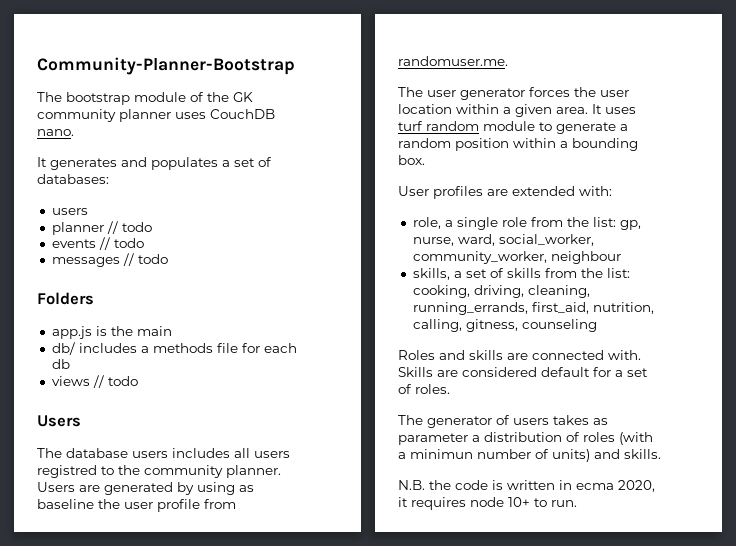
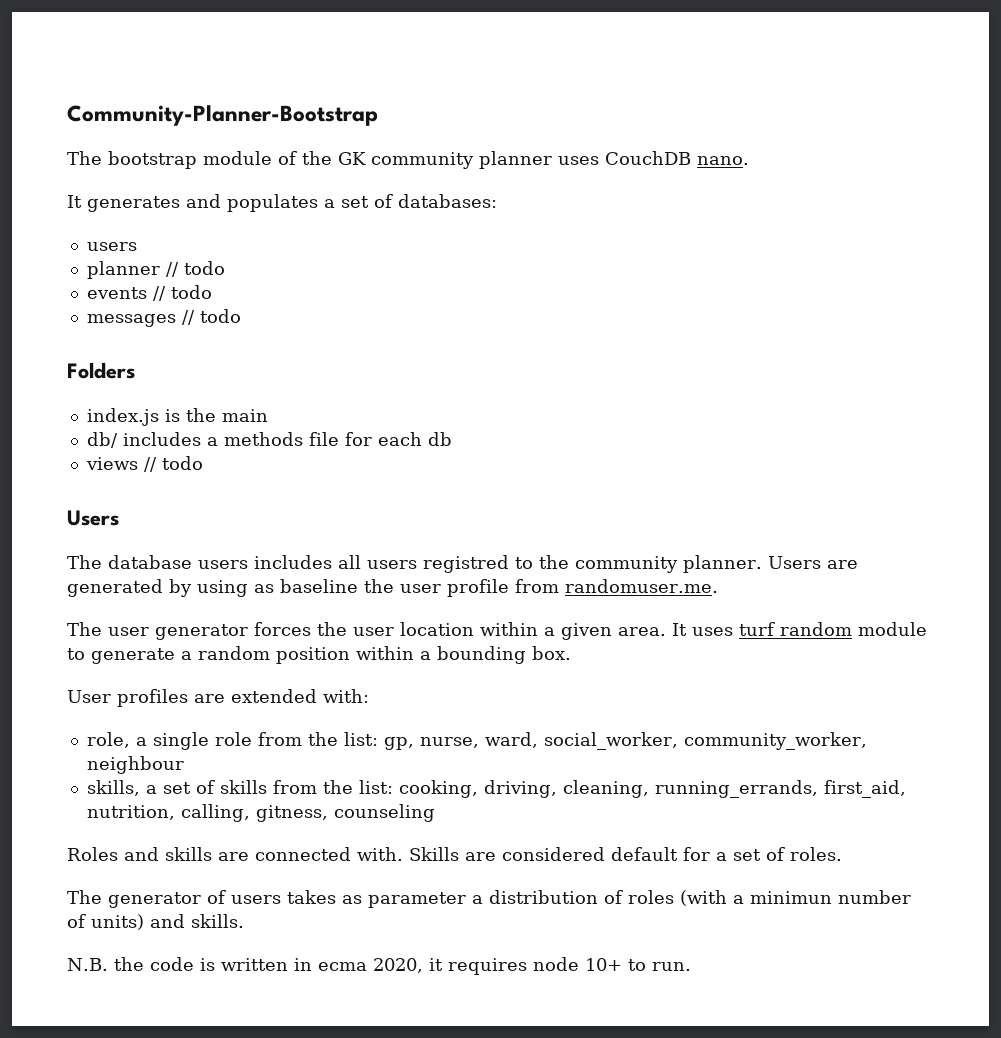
[51,326,92,339] app.js -> [86,408,159,426] index.js

